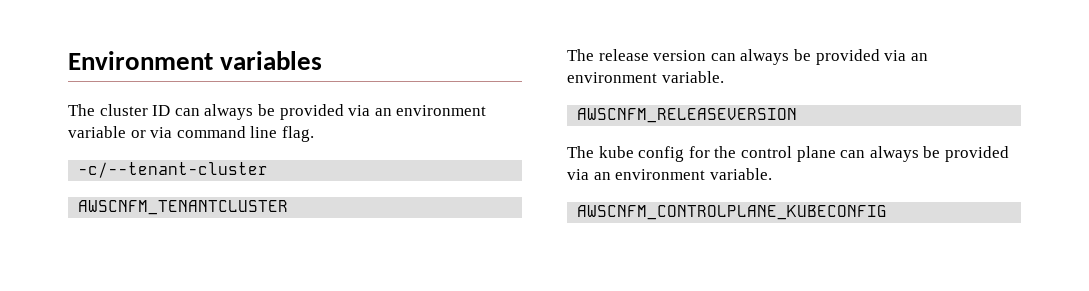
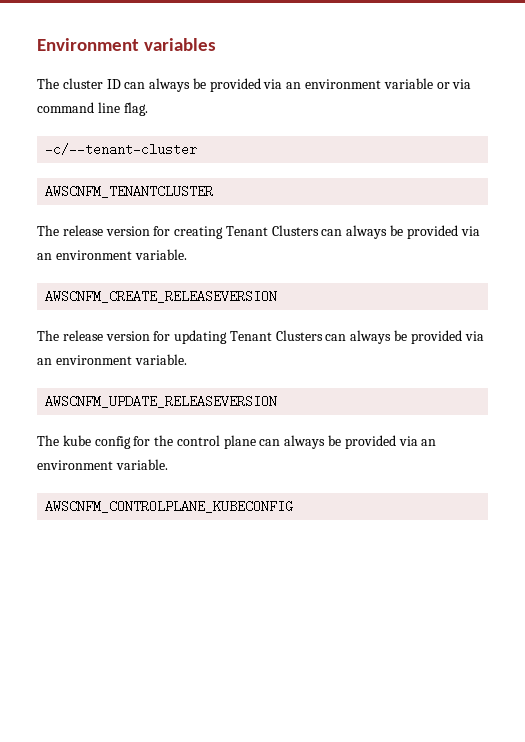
[710,49,928,65] [567,71,724,83] [577,108,798,123] can always be provided via an environment variable. // AWSCNFM_RELEASEVERSION -> [153,225,480,239] [37,249,187,260] [45,290,278,303] [37,330,484,344] [37,354,187,365] [45,395,278,408] for creating Tenant Clusters can always be provided via an environment variable. // AWSCNFM_CREATE_RELEASEVERSION // The release version for updating Tenant Clusters can always be provided via an environment variable. // AWSCNFM_UPDATE_RELEASEVERSION

